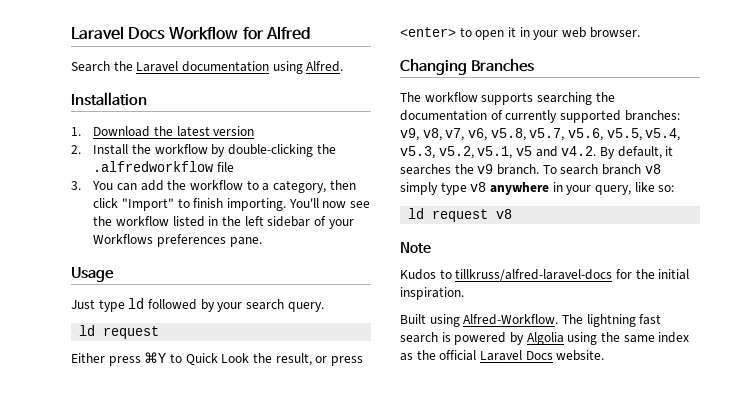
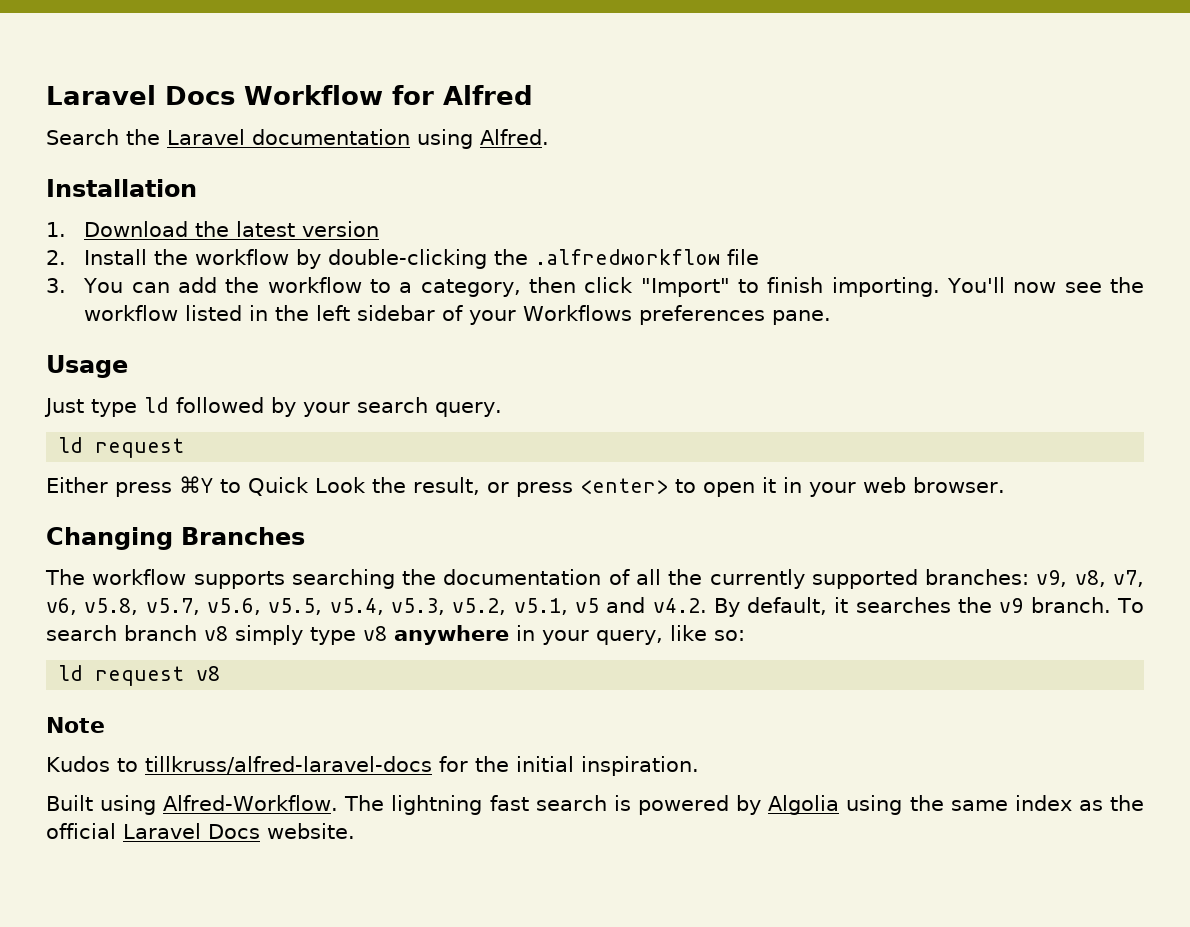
(503, 115) none -> [636,569,703,585] all the

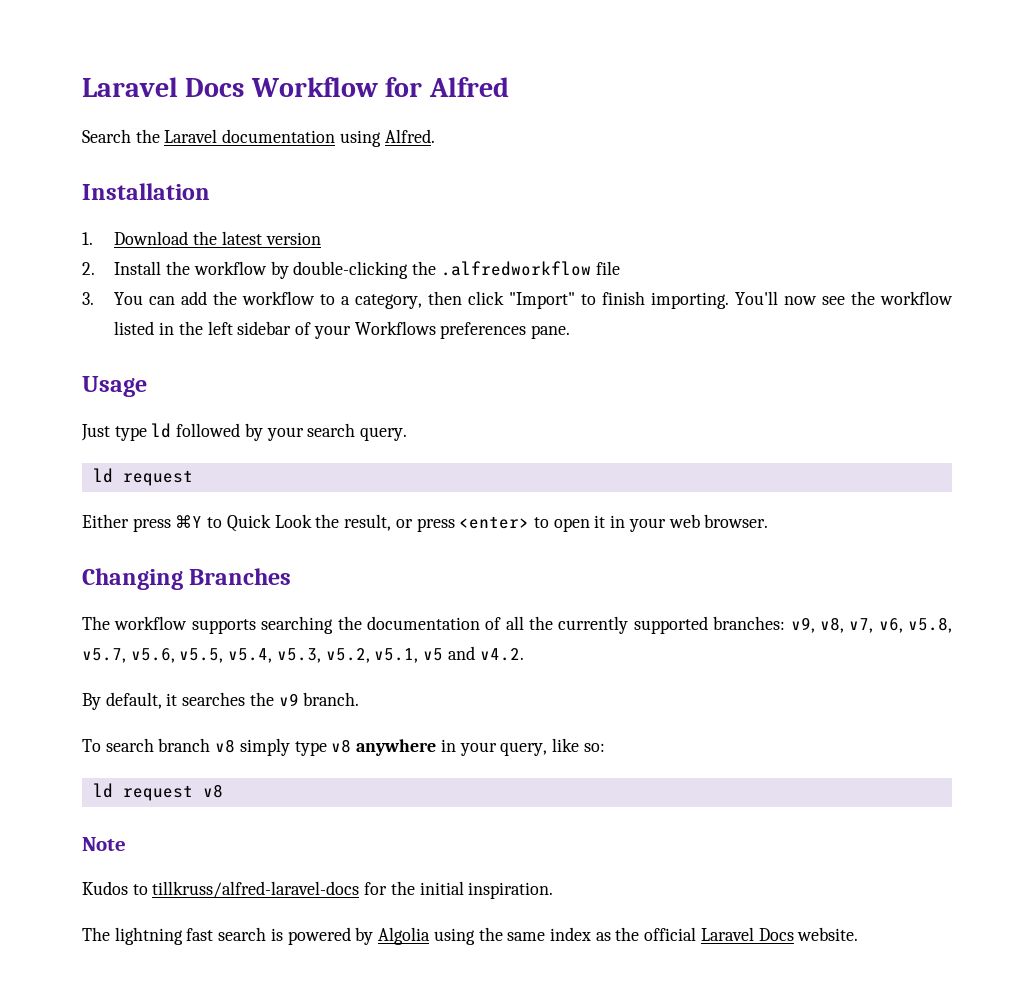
(707, 605) none -> (524, 654) //
(1111, 605) none -> (360, 699) //
[46,795,339,815] Built using Alfred-Workflow. -> (554, 890) none

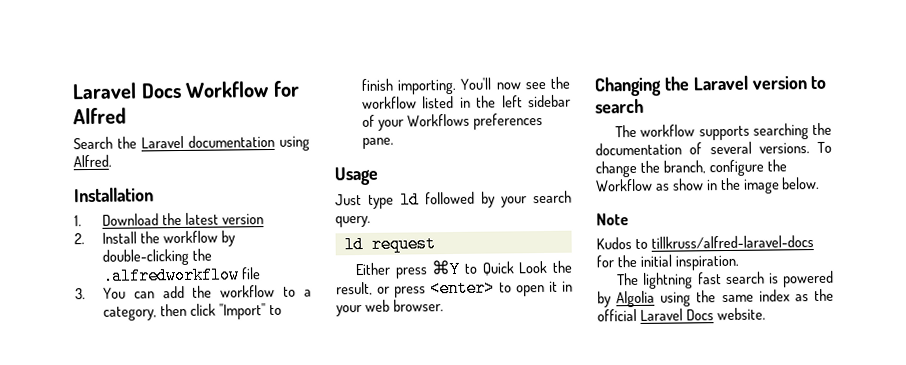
[189,568,292,585] Branches -> [663,75,827,91] [595,98,644,114] the Laravel version to search
[505,616,952,634] [82,646,524,663] [82,692,360,710] [82,738,605,756] [92,783,223,801] all the currently supported branches: v9, v8, v7, v6, v5.8, v5.7, v5.6, v5.5, v5.4, v5.3, v5.2, v5.1, v5 and v4.2. // By default, it searches the v9 branch. // To search branch v8 simply type v8 anywhere in your query, like so: // ld request v8 -> [709,141,833,155] [595,159,787,178] [595,176,821,194] several versions. To change the branch, configure the Workflow as show in the image below.

